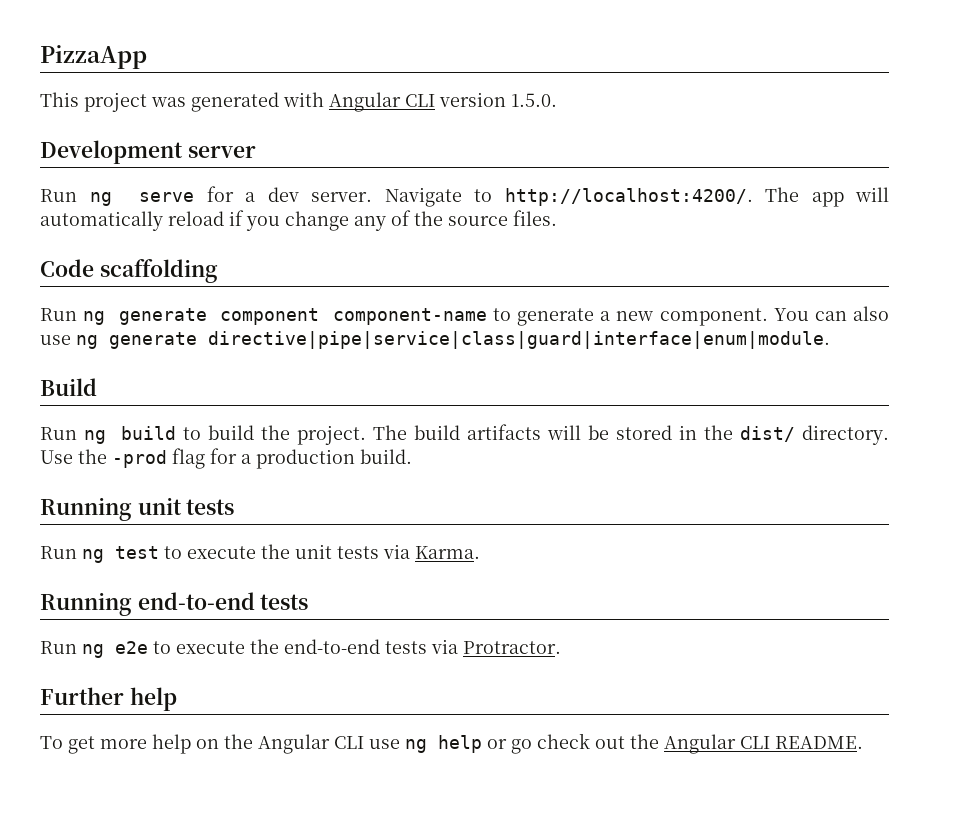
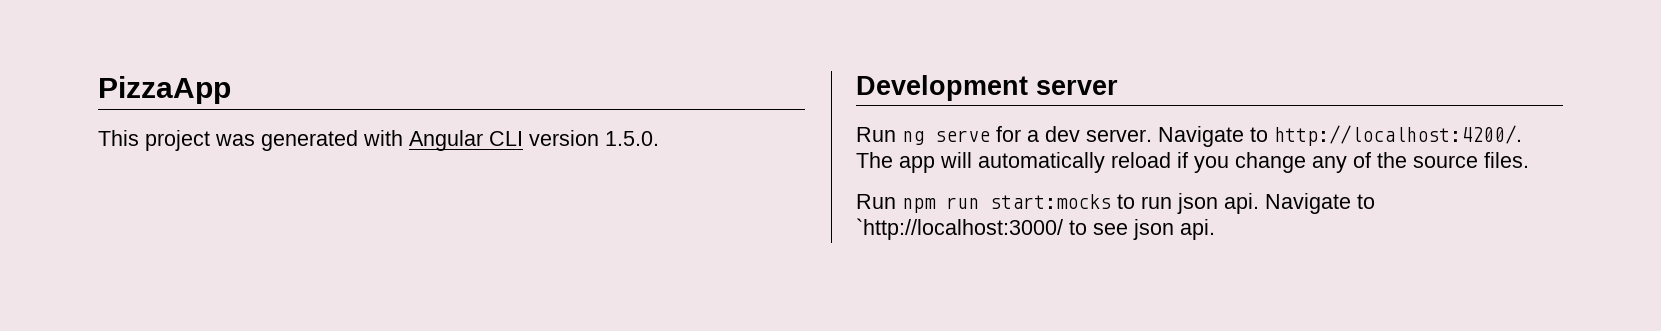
[40,259,218,283] [40,306,890,326] [40,331,830,349] [40,378,97,396] [40,424,889,445] [40,448,412,469] [40,497,235,521] [40,544,480,563] [40,592,309,616] [40,639,561,658] [40,687,177,711] [40,733,863,754] // Code scaffolding // Run ng generate component component-name to generate a new component. You can also use ng generate directive|pipe|service|class|guard|interface|enum|module. // Build // Run ng build to build the project. The build artifacts will be stored in the dist/ directory. Use the -prod flag for a production build. // Running unit tests // Run ng test to execute the unit tests via Karma. // Running end-to-end tests // Run ng e2e to execute the end-to-end tests via Protractor. // Further help // To get more help on the Angular CLI use ng help or go check out the Angular CLI README. -> [856,193,1375,214] [856,218,1215,240] // Run npm run start:mocks to run json api. Navigate to `http://localhost:3000/ to see json api.

